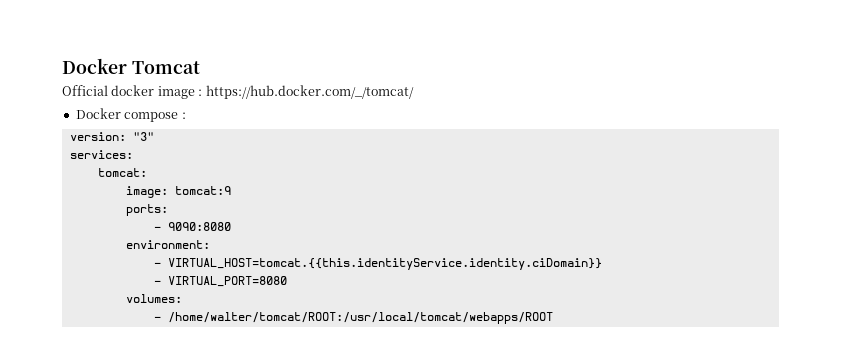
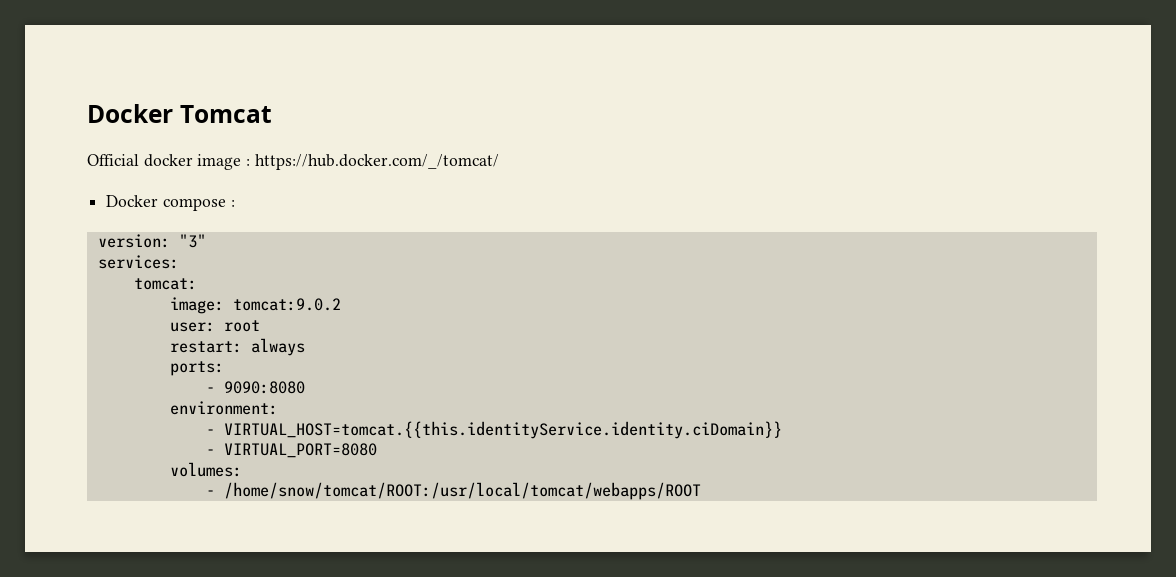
[174,186,231,195] tomcat:9 -> [232,298,341,311] [169,320,260,332] [169,338,305,356] tomcat:9.0.2 // user: root // restart: always
[167,312,553,324] /home/walter/tomcat/ROOT:/usr/local/tomcat/webapps/ROOT -> [223,482,701,500] /home/snow/tomcat/ROOT:/usr/local/tomcat/webapps/ROOT

